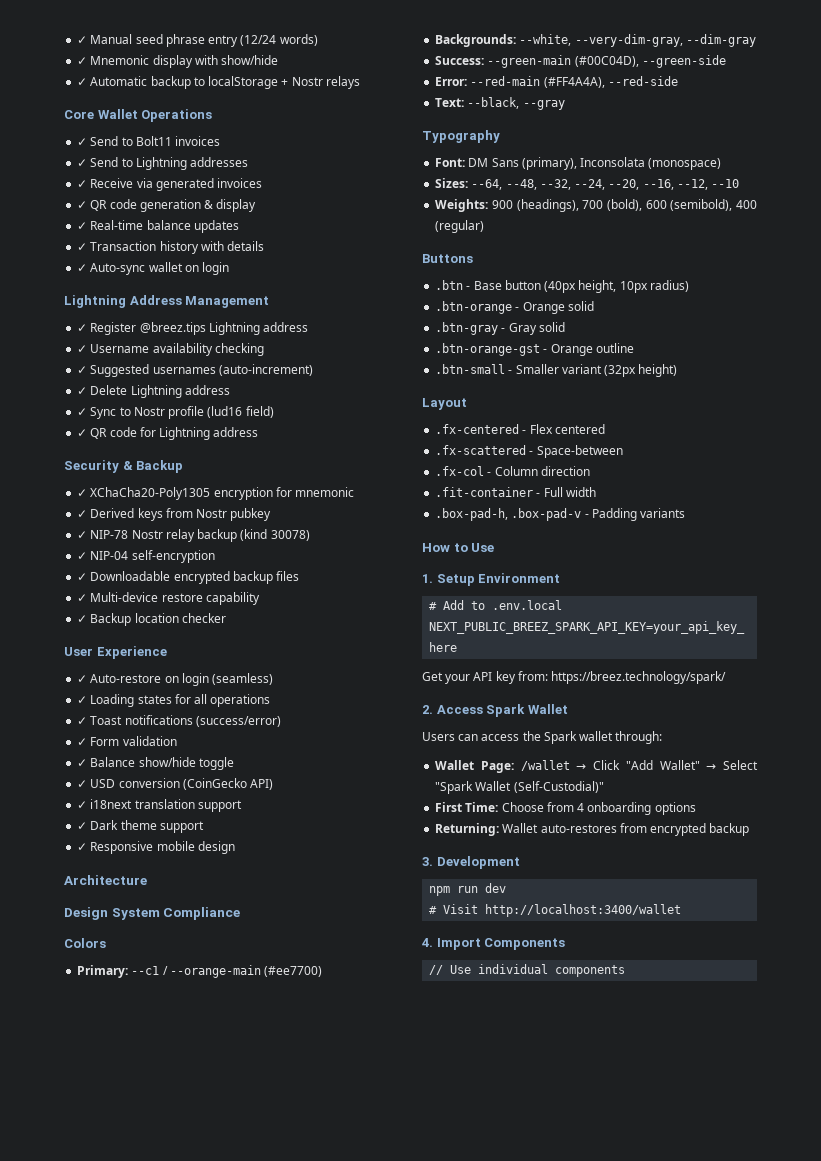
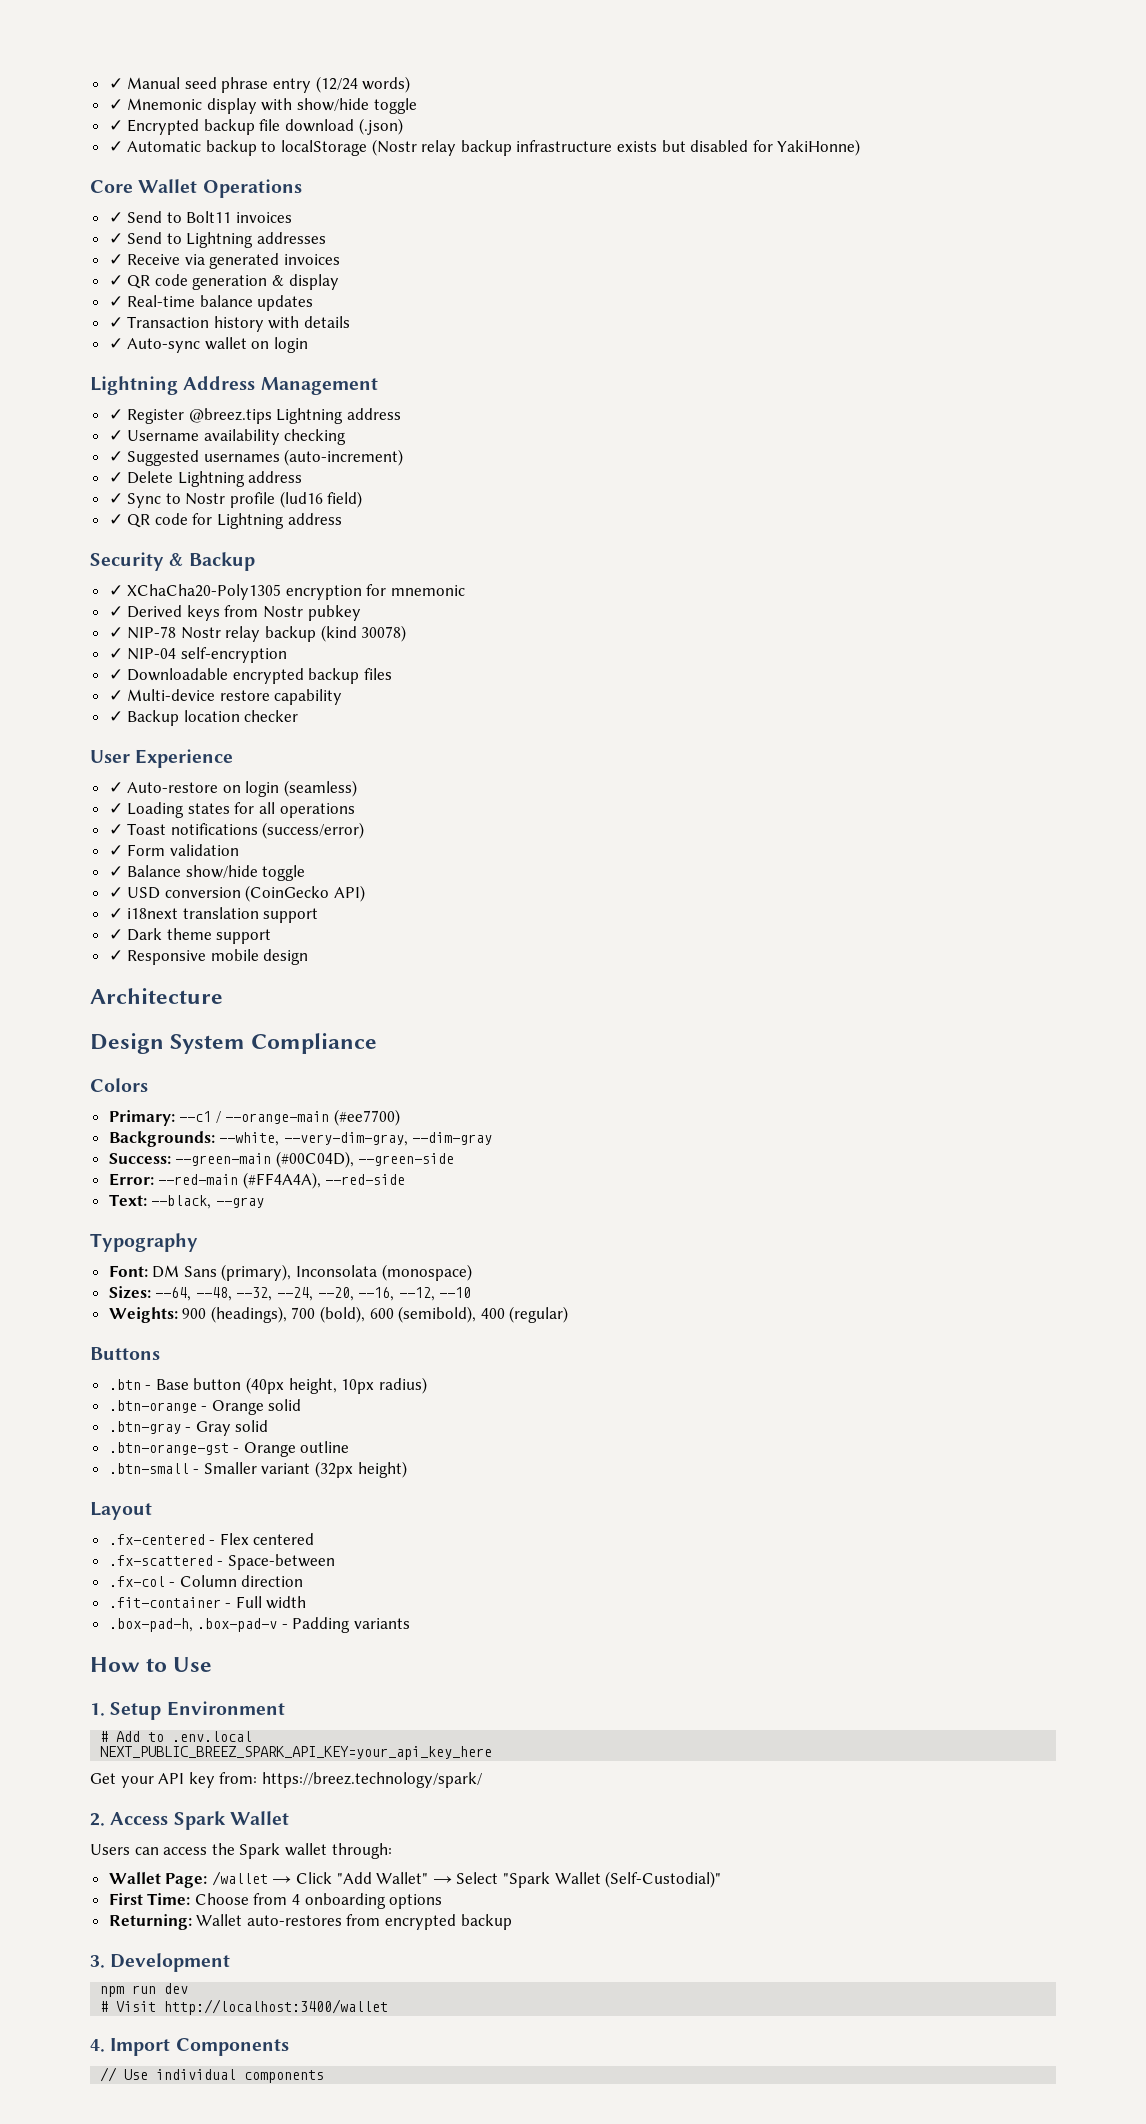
(279, 60) none -> [373,98,417,114] [108,118,403,135] toggle // ✓ Encrypted backup file download (.json)
[281,76,360,89] + Nostr relays -> [371,139,861,156] (Nostr relay backup infrastructure exists but disabled for YakiHonne)

